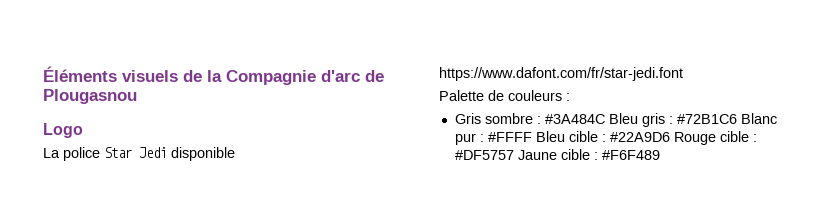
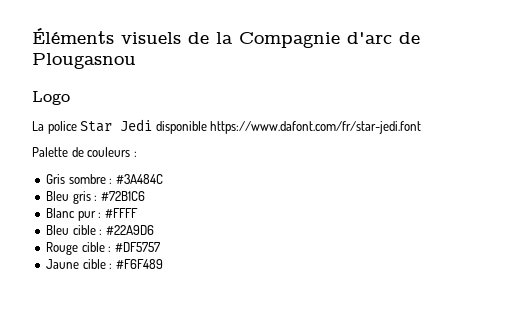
(605, 119) none -> (163, 179) //
(737, 119) none -> (145, 196) //
(532, 137) none -> (138, 213) //
(670, 137) none -> (154, 230) //
(514, 155) none -> (160, 247) //

